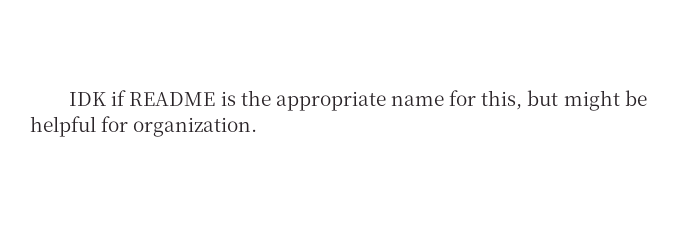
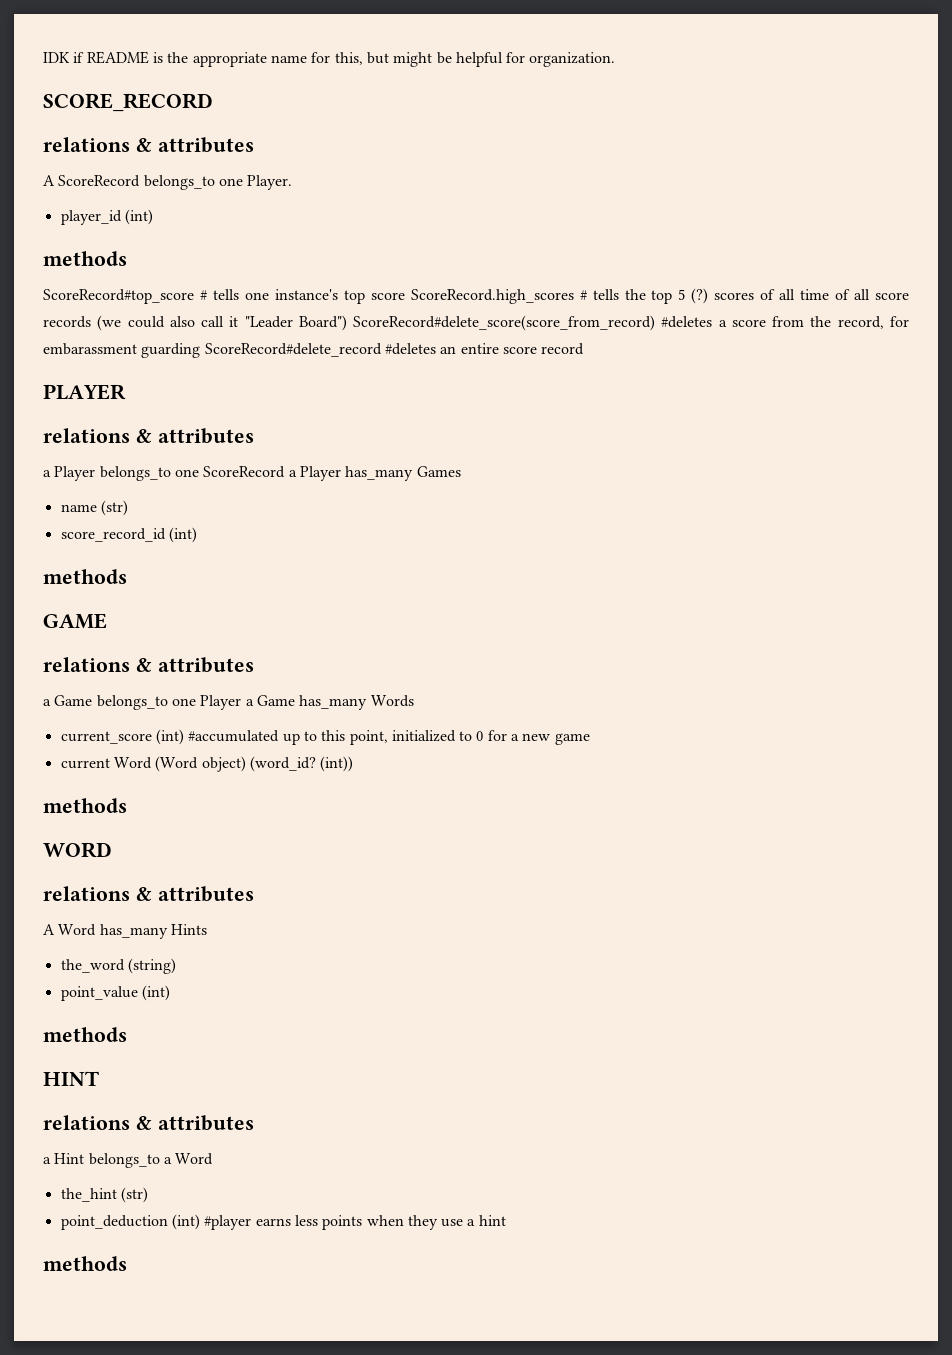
(258, 127) none -> [43,93,213,112] [43,137,254,153] [43,175,293,190] [60,209,153,225] [43,251,127,266] [43,288,910,304] [43,315,909,331] [43,343,585,358] [43,384,126,400] [43,428,254,444] [43,466,461,481] [60,500,128,516] [60,527,197,543] [43,569,127,584] [43,613,107,629] [43,657,254,673] [43,695,414,710] [60,729,590,745] [60,756,354,772] [43,798,127,813] [43,842,112,858] [43,886,254,902] [43,924,207,939] [60,958,176,974] [60,985,170,1001] [43,1027,127,1042] [43,1071,99,1086] [43,1115,254,1131] [43,1153,214,1168] [60,1187,148,1203] [60,1214,506,1230] [43,1256,127,1271] // SCORE_RECORD // relations & attributes // A ScoreRecord belongs_to one Player. // player_id (int) // methods // ScoreRecord#top_score # tells one instance's top score ScoreRecord.high_scores # tells the top 5 (?) scores of all time of all score records (we could also call it "Leader Board") ScoreRecord#delete_score(score_from_record) #deletes a score from the record, for embarassment guarding ScoreRecord#delete_record #deletes an entire score record // PLAYER // relations & attributes // a Player belongs_to one ScoreRecord a Player has_many Games // name (str) // score_record_id (int) // methods // GAME // relations & attributes // a Game belongs_to one Player a Game has_many Words // current_score (int) #accumulated up to this point, initialized to 0 for a new game // current Word (Word object) (word_id? (int)) // methods // WORD // relations & attributes // A Word has_many Hints // the_word (string) // point_value (int) // methods // HINT // relations & attributes // a Hint belongs_to a Word // the_hint (str) // point_deduction (int) #player earns less points when they use a hint // methods

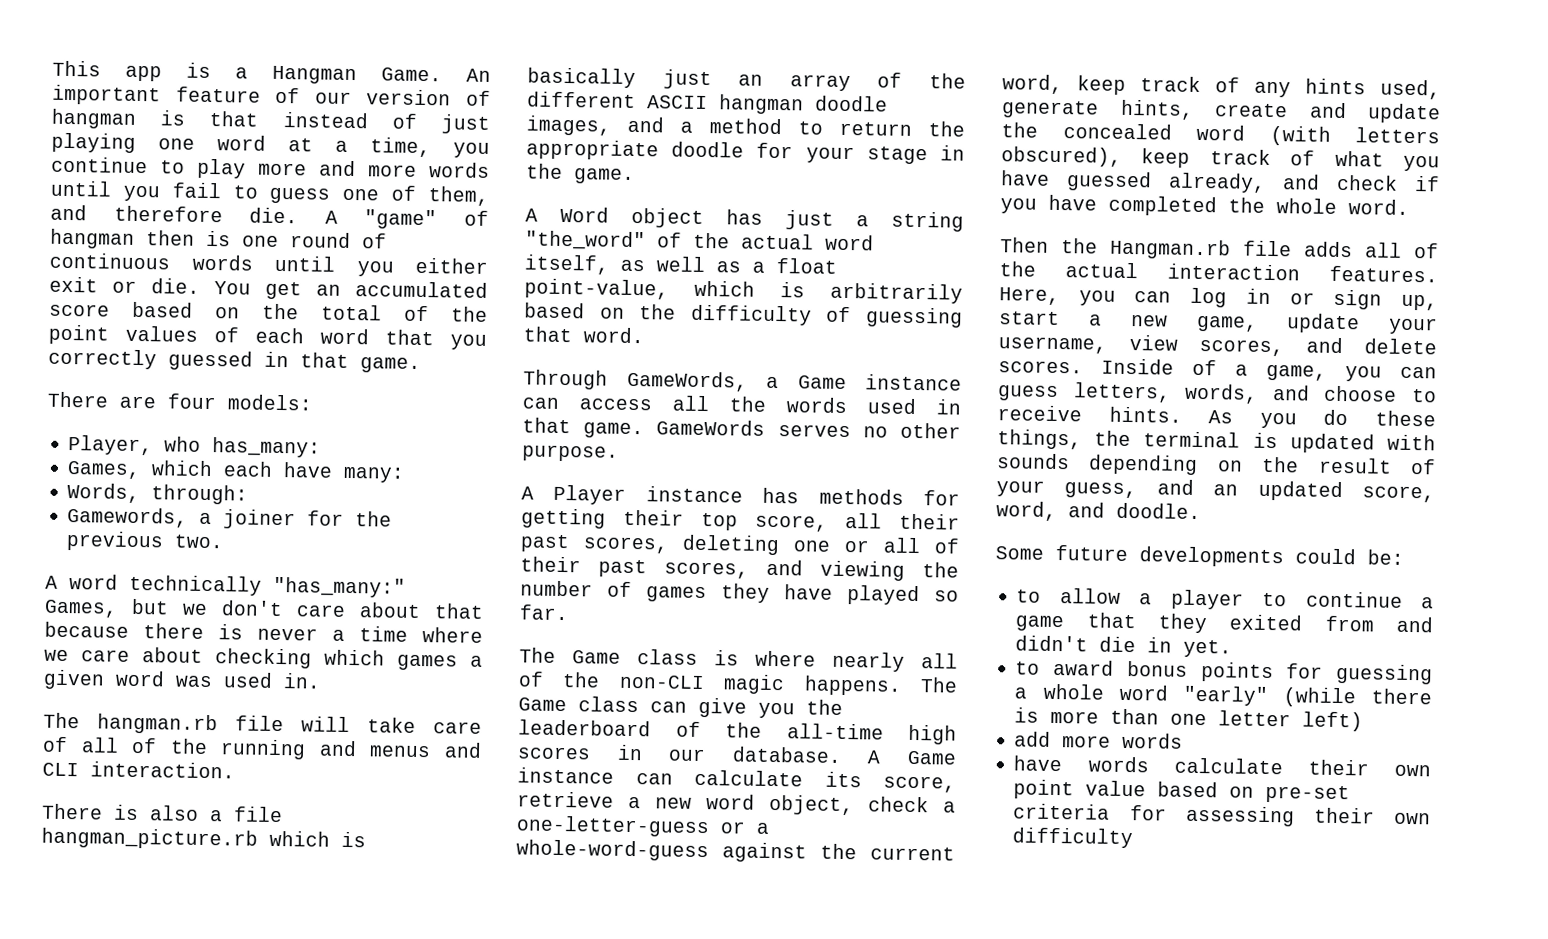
[43,51,616,67] [43,93,213,112] [43,137,254,153] [43,175,293,190] [60,209,153,225] [43,251,127,266] [43,288,910,304] [43,315,909,331] [43,343,585,358] [43,384,126,400] [43,428,254,444] [43,466,461,481] [60,500,128,516] [60,527,197,543] [43,569,127,584] [43,613,107,629] [43,657,254,673] [43,695,414,710] [60,729,590,745] [60,756,354,772] [43,798,127,813] [43,842,112,858] [43,886,254,902] [43,924,207,939] [60,958,176,974] [60,985,170,1001] [43,1027,127,1042] [43,1071,99,1086] [43,1115,254,1131] [43,1153,214,1168] [60,1187,148,1203] [60,1214,506,1230] [43,1256,127,1271] IDK if README is the appropriate name for this, but might be helpful for organization. // SCORE_RECORD // relations & attributes // A ScoreRecord belongs_to one Player. // player_id (int) // methods // ScoreRecord#top_score # tells one instance's top score ScoreRecord.high_scores # tells the top 5 (?) scores of all time of all score records (we could also call it "Leader Board") ScoreRecord#delete_score(score_from_record) #deletes a score from the record, for embarassment guarding ScoreRecord#delete_record #deletes an entire score record // PLAYER // relations & attributes // a Player belongs_to one ScoreRecord a Player has_many Games // name (str) // score_record_id (int) // methods // GAME // relations & attributes // a Game belongs_to one Player a Game has_many Words // current_score (int) #accumulated up to this point, initialized to 0 for a new game // current Word (Word object) (word_id? (int)) // methods // WORD // relations & attributes // A Word has_many Hints // the_word (string) // point_value (int) // methods // HINT // relations & attributes // a Hint belongs_to a Word // the_hint (str) // point_deduction (int) #player earns less points when they use a hint // methods -> [52,60,491,85] [52,84,492,106] [51,108,490,134] [51,132,490,158] [51,156,490,179] [50,180,489,206] [50,204,490,230] [50,228,387,249] [49,252,488,277] [49,276,488,300] [49,301,488,322] [48,324,487,350] [48,348,421,373] [47,391,313,411] [68,435,322,458] [67,460,405,483] [67,483,249,505] [67,507,393,530] [66,531,225,552] [45,574,406,598] [44,598,484,619] [44,621,483,643] [44,647,483,671] [43,669,321,690] [43,712,482,735] [42,736,482,760] [42,761,235,779] [41,803,283,823] [41,827,366,850] [527,67,966,92] [527,91,888,115] [526,115,965,137] [526,139,965,165] [526,163,635,184] [525,206,964,232] [525,230,874,251] [524,254,837,275] [524,278,963,304] [524,302,963,328] [523,326,644,344] [523,369,962,392] [522,395,962,415] [522,417,961,439] [522,444,619,462] [521,484,960,506] [521,508,960,532] [520,534,960,556] [520,556,959,581] [520,580,959,606] [519,604,569,621] [519,647,958,672] [518,671,958,696] [518,696,843,719] [518,719,957,745] [517,744,957,765] [517,767,956,793] [517,791,956,816] [516,815,770,838] [516,839,955,863] [1002,74,1441,100] [1002,99,1441,124] [1001,122,1440,146] [1001,146,1440,172] [1001,170,1440,193] [1000,194,1409,217] [1000,237,1439,260] [999,261,1438,283] [999,287,1438,311] [999,311,1438,335] [998,335,1437,357] [998,358,1437,382] [998,382,1437,404] [997,405,1436,429] [997,429,1436,454] [997,453,1436,475] [996,479,1435,503] [996,501,1201,521] [995,544,1404,568] [1016,588,1434,610] [1015,612,1433,634] [1015,635,1233,658] [1015,659,1433,685] [1014,683,1432,708] [1014,707,1364,732] [1014,731,1184,749] [1013,755,1431,777] [1013,779,1351,804] [1013,803,1431,827] [1012,827,1134,849] This app is a Hangman Game. An important feature of our version of hangman is that instead of just playing one word at a time, you continue to play more and more words until you fail to guess one of them, and therefore die. A "game" of hangman then is one round of continuous words until you either exit or die. You get an accumulated score based on the total of the point values of each word that you correctly guessed in that game. // There are four models: // Player, who has_many: // Games, which each have many: // Words, through: // Gamewords, a joiner for the previous two. // A word technically "has_many:" Games, but we don't care about that because there is never a time where we care about checking which games a given word was used in. // The hangman.rb file will take care of all of the running and menus and CLI interaction. // There is also a file hangman_picture.rb which is basically just an array of the different ASCII hangman doodle images, and a method to return the appropriate doodle for your stage in the game. // A Word object has just a string "the_word" of the actual word itself, as well as a float point-value, which is arbitrarily based on the difficulty of guessing that word. // Through GameWords, a Game instance can access all the words used in that game. GameWords serves no other purpose. // A Player instance has methods for getting their top score, all their past scores, deleting one or all of their past scores, and viewing the number of games they have played so far. // The Game class is where nearly all of the non-CLI magic happens. The Game class can give you the leaderboard of the all-time high scores in our database. A Game instance can calculate its score, retrieve a new word object, check a one-letter-guess or a whole-word-guess against the current word, keep track of any hints used, generate hints, create and update the concealed word (with letters obscured), keep track of what you have guessed already, and check if you have completed the whole word. // Then the Hangman.rb file adds all of the actual interaction features. Here, you can log in or sign up, start a new game, update your username, view scores, and delete scores. Inside of a game, you can guess letters, words, and choose to receive hints. As you do these things, the terminal is updated with sounds depending on the result of your guess, and an updated score, word, and doodle. // Some future developments could be: // to allow a player to continue a game that they exited from and didn't die in yet. // to award bonus points for guessing a whole word "early" (while there is more than one letter left) // add more words // have words calculate their own point value based on pre-set criteria for assessing their own difficulty

